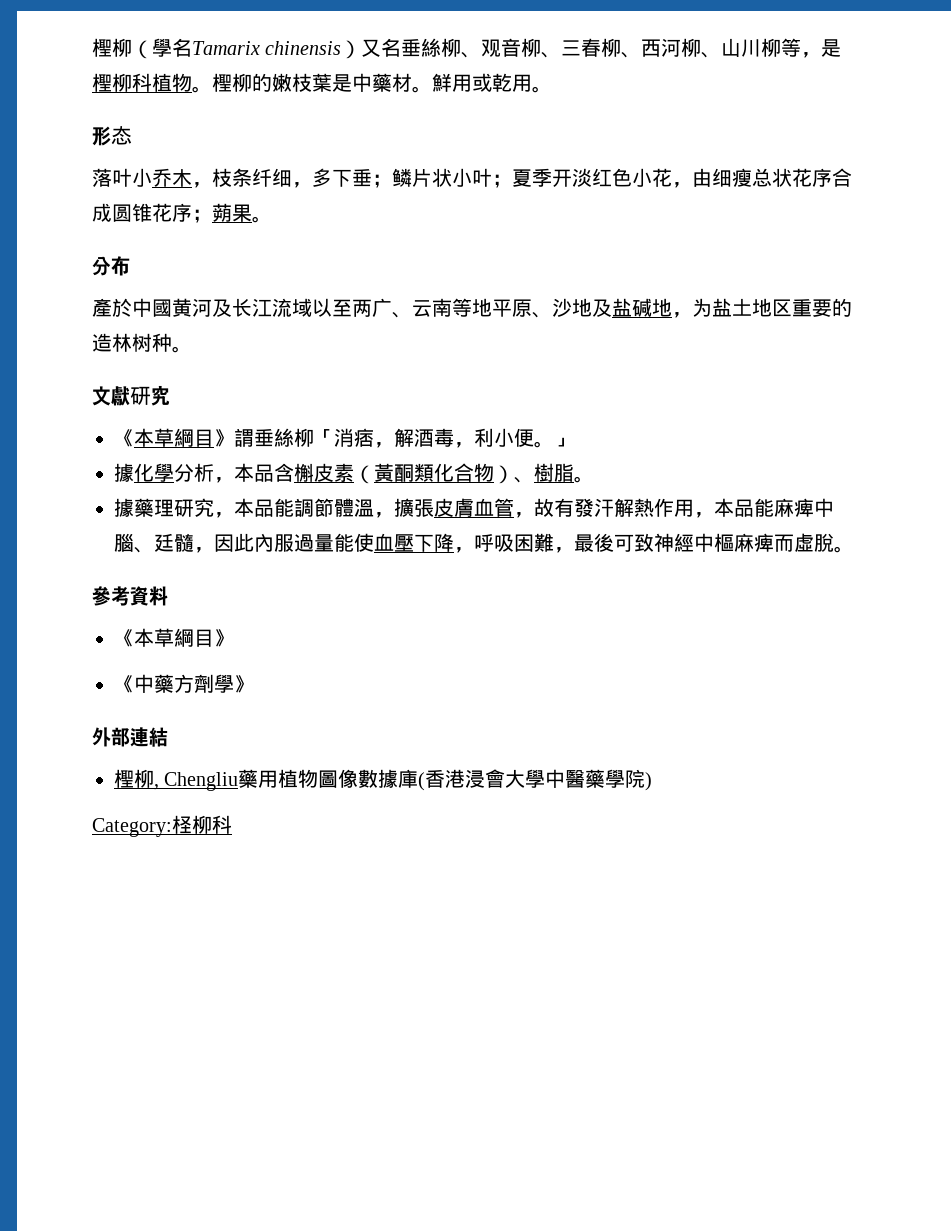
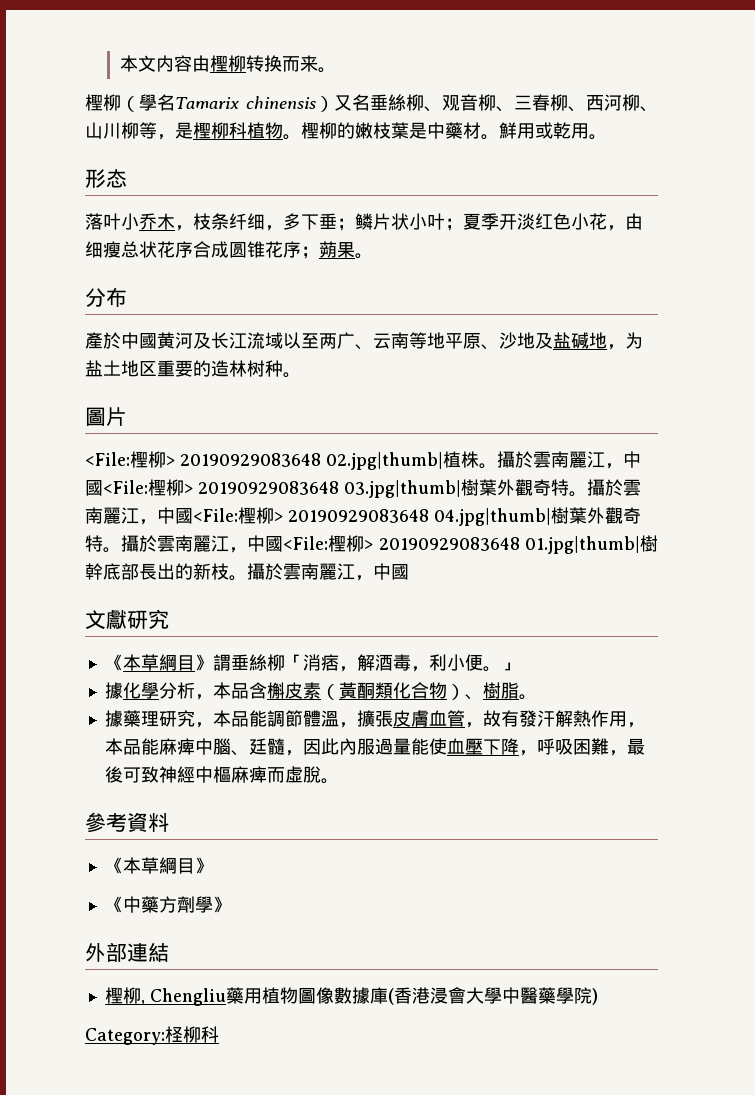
(92, 47) none -> [119,55,336,73] 本文内容由檉柳转换而来。 //
(192, 349) none -> [85,407,127,426] [85,451,641,470] [85,479,641,498] [85,507,641,526] [85,535,658,554] [85,563,409,581] // 圖片 // <File:檉柳> 20190929083648 02.jpg|thumb|植株。攝於雲南麗江，中國<File:檉柳> 20190929083648 03.jpg|thumb|樹葉外觀奇特。攝於雲南麗江，中國<File:檉柳> 20190929083648 04.jpg|thumb|樹葉外觀奇特。攝於雲南麗江，中國<File:檉柳> 20190929083648 01.jpg|thumb|樹幹底部長出的新枝。攝於雲南麗江，中國

